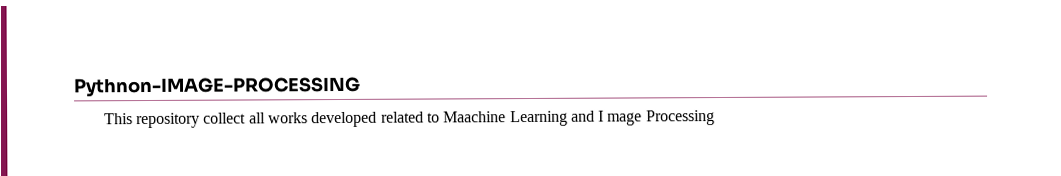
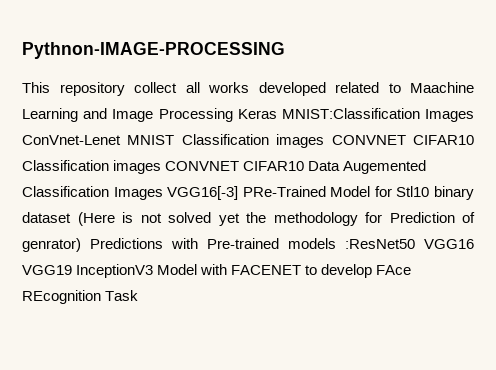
[598,110,715,126] I mage Processing -> [112,108,474,122] [22,134,474,148] [22,160,427,174] [22,186,474,200] [22,212,475,226] [22,238,474,252] [22,264,412,278] [22,290,139,304] Image Processing Keras MNIST:Classification Images ConVnet-Lenet MNIST Classification images CONVNET CIFAR10 Classification images CONVNET CIFAR10 Data Augemented Classification Images VGG16[-3] PRe-Trained Model for Stl10 binary dataset (Here is not solved yet the methodology for Prediction of genrator) Predictions with Pre-trained models :ResNet50 VGG16 VGG19 InceptionV3 Model with FACENET to develop FAce REcognition Task

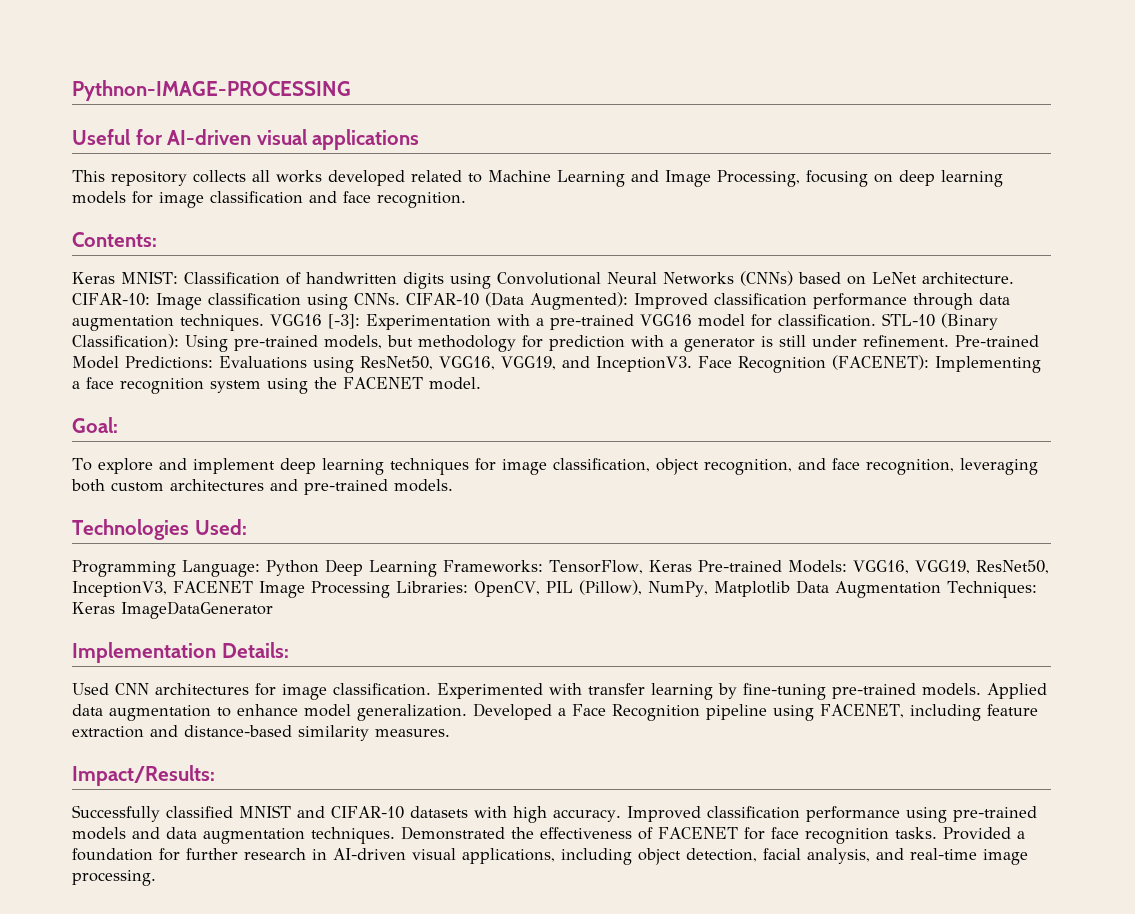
(285, 50) none -> [72,129,420,150] // Useful for AI-driven visual applications
[134,82,177,93] collect -> [193,170,246,183] collects
[410,82,474,93] Maachine -> [488,170,551,182] Machine
[158,108,474,122] [22,134,474,148] [22,160,427,174] [22,186,474,200] [22,212,475,226] [22,238,474,252] [22,264,412,278] [22,290,139,304] Processing Keras MNIST:Classification Images ConVnet-Lenet MNIST Classification images CONVNET CIFAR10 Classification images CONVNET CIFAR10 Data Augemented Classification Images VGG16[-3] PRe-Trained Model for Stl10 binary dataset (Here is not solved yet the methodology for Prediction of genrator) Predictions with Pre-trained models :ResNet50 VGG16 VGG19 InceptionV3 Model with FACENET to develop FAce REcognition Task -> [717,170,1003,187] [72,191,466,208] [72,232,157,247] [72,271,1014,289] [72,292,1010,310] [72,313,998,331] [72,334,1039,352] [72,355,1041,373] [72,377,481,394] [72,417,118,433] [72,458,1038,475] [71,479,453,495] [72,519,247,540] [72,559,1049,577] [72,580,1037,598] [72,601,273,619] [72,642,289,663] [72,683,1047,700] [72,703,1038,721] [72,725,450,741] [72,765,215,786] [72,805,1037,823] [72,826,1025,844] [72,848,1028,865] [72,870,156,886] Processing, focusing on deep learning models for image classification and face recognition. // Contents: // Keras MNIST: Classification of handwritten digits using Convolutional Neural Networks (CNNs) based on LeNet architecture. CIFAR-10: Image classification using CNNs. CIFAR-10 (Data Augmented): Improved classification performance through data augmentation techniques. VGG16 [-3]: Experimentation with a pre-trained VGG16 model for classification. STL-10 (Binary Classification): Using pre-trained models, but methodology for prediction with a generator is still under refinement. Pre-trained Model Predictions: Evaluations using ResNet50, VGG16, VGG19, and InceptionV3. Face Recognition (FACENET): Implementing a face recognition system using the FACENET model. // Goal: // To explore and implement deep learning techniques for image classification, object recognition, and face recognition, leveraging both custom architectures and pre-trained models. // Technologies Used: // Programming Language: Python Deep Learning Frameworks: TensorFlow, Keras Pre-trained Models: VGG16, VGG19, ResNet50, InceptionV3, FACENET Image Processing Libraries: OpenCV, PIL (Pillow), NumPy, Matplotlib Data Augmentation Techniques: Keras ImageDataGenerator // Implementation Details: // Used CNN architectures for image classification. Experimented with transfer learning by fine-tuning pre-trained models. Applied data augmentation to enhance model generalization. Developed a Face Recognition pipeline using FACENET, including feature extraction and distance-based similarity measures. // Impact/Results: // Successfully classified MNIST and CIFAR-10 datasets with high accuracy. Improved classification performance using pre-trained models and data augmentation techniques. Demonstrated the effectiveness of FACENET for face recognition tasks. Provided a foundation for further research in AI-driven visual applications, including object detection, facial analysis, and real-time image processing.

